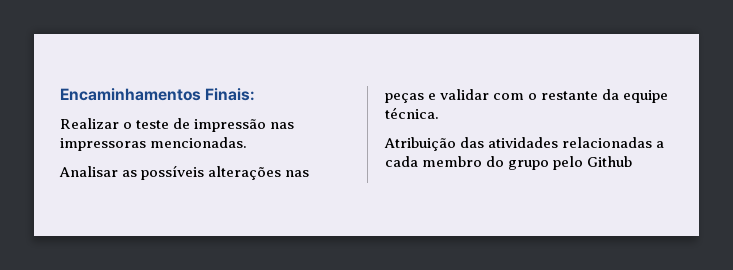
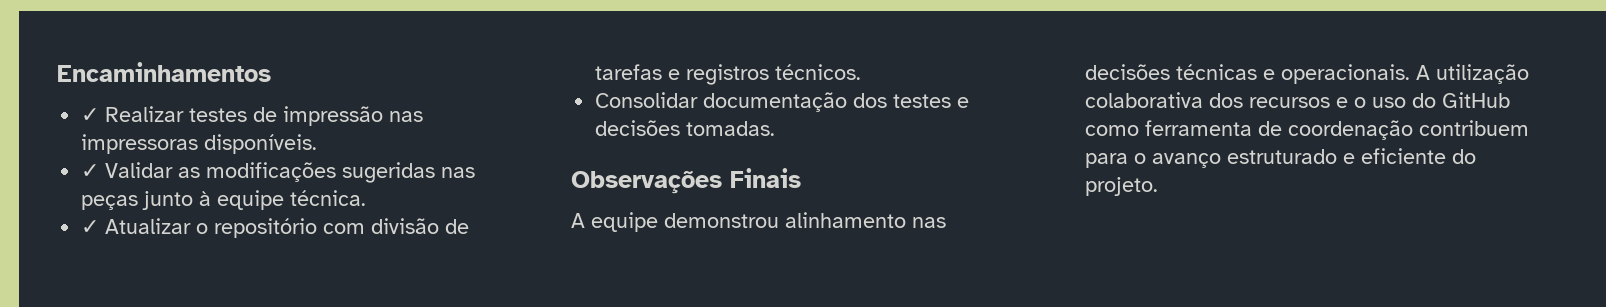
[205,88,256,101] [60,118,295,132] [60,137,248,151] [59,165,310,180] [385,89,669,103] [385,107,439,119] [384,137,665,151] [385,156,633,170] Finais: // Realizar o teste de impressão nas impressoras mencionadas. // Analisar as possíveis alterações nas peças e validar com o restante da equipe técnica. // Atribuição das atividades relacionadas a cada membro do grupo pelo Github -> [81,106,424,126] [81,134,318,154] [81,162,476,183] [81,190,367,210] [81,218,470,238] [595,64,862,85] [595,92,970,112] [595,120,776,136] [571,168,801,194] [571,212,946,232] [1085,64,1529,84] [1085,92,1510,108] [1085,120,1529,140] [1085,148,1476,168] [1085,177,1158,196] // ✓ Realizar testes de impressão nas impressoras disponíveis. // ✓ Validar as modificações sugeridas nas peças junto à equipe técnica. // ✓ Atualizar o repositório com divisão de tarefas e registros técnicos. // Consolidar documentação dos testes e decisões tomadas. // Observações Finais // A equipe demonstrou alinhamento nas decisões técnicas e operacionais. A utilização colaborativa dos recursos e o uso do GitHub como ferramenta de coordenação contribuem para o avanço estruturado e eficiente do projeto.

